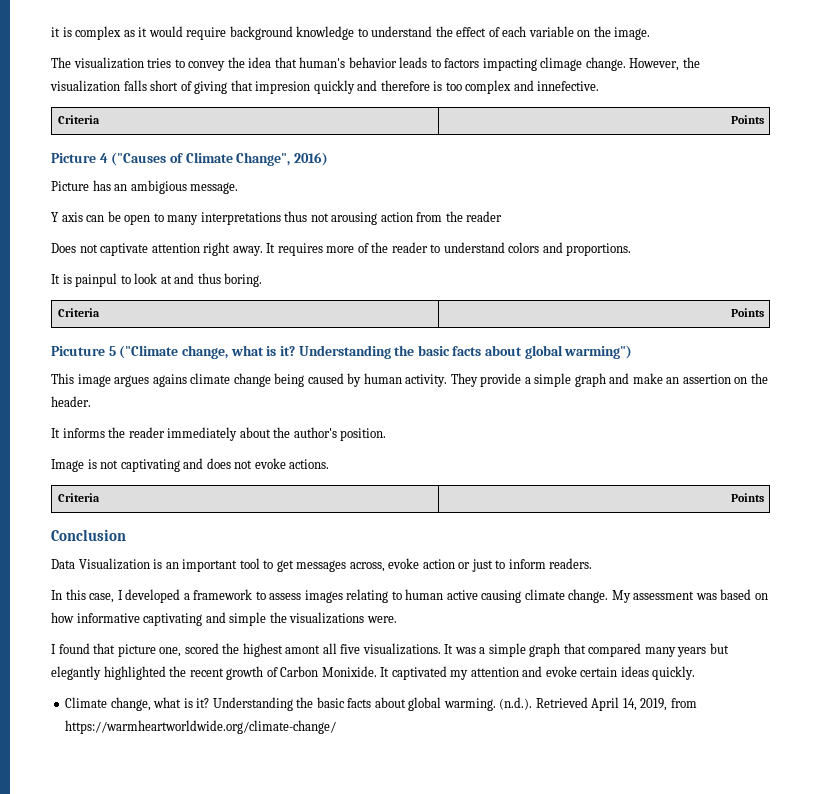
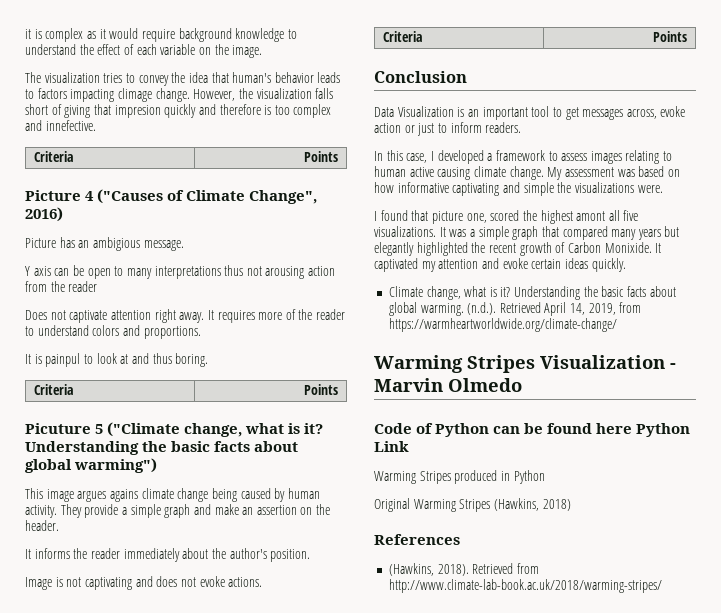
(337, 727) none -> [374,355,676,373] [374,378,522,392] [374,423,691,437] [374,441,409,452] [374,470,545,484] [374,498,571,512] [374,534,460,545] [388,563,539,576] [388,579,662,593] // Warming Stripes Visualization - Marvin Olmedo // Code of Python can be found here Python Link // Warming Stripes produced in Python // Original Warming Stripes (Hawkins, 2018) // References // (Hawkins, 2018). Retrieved from http://www.climate-lab-book.ac.uk/2018/warming-stripes/

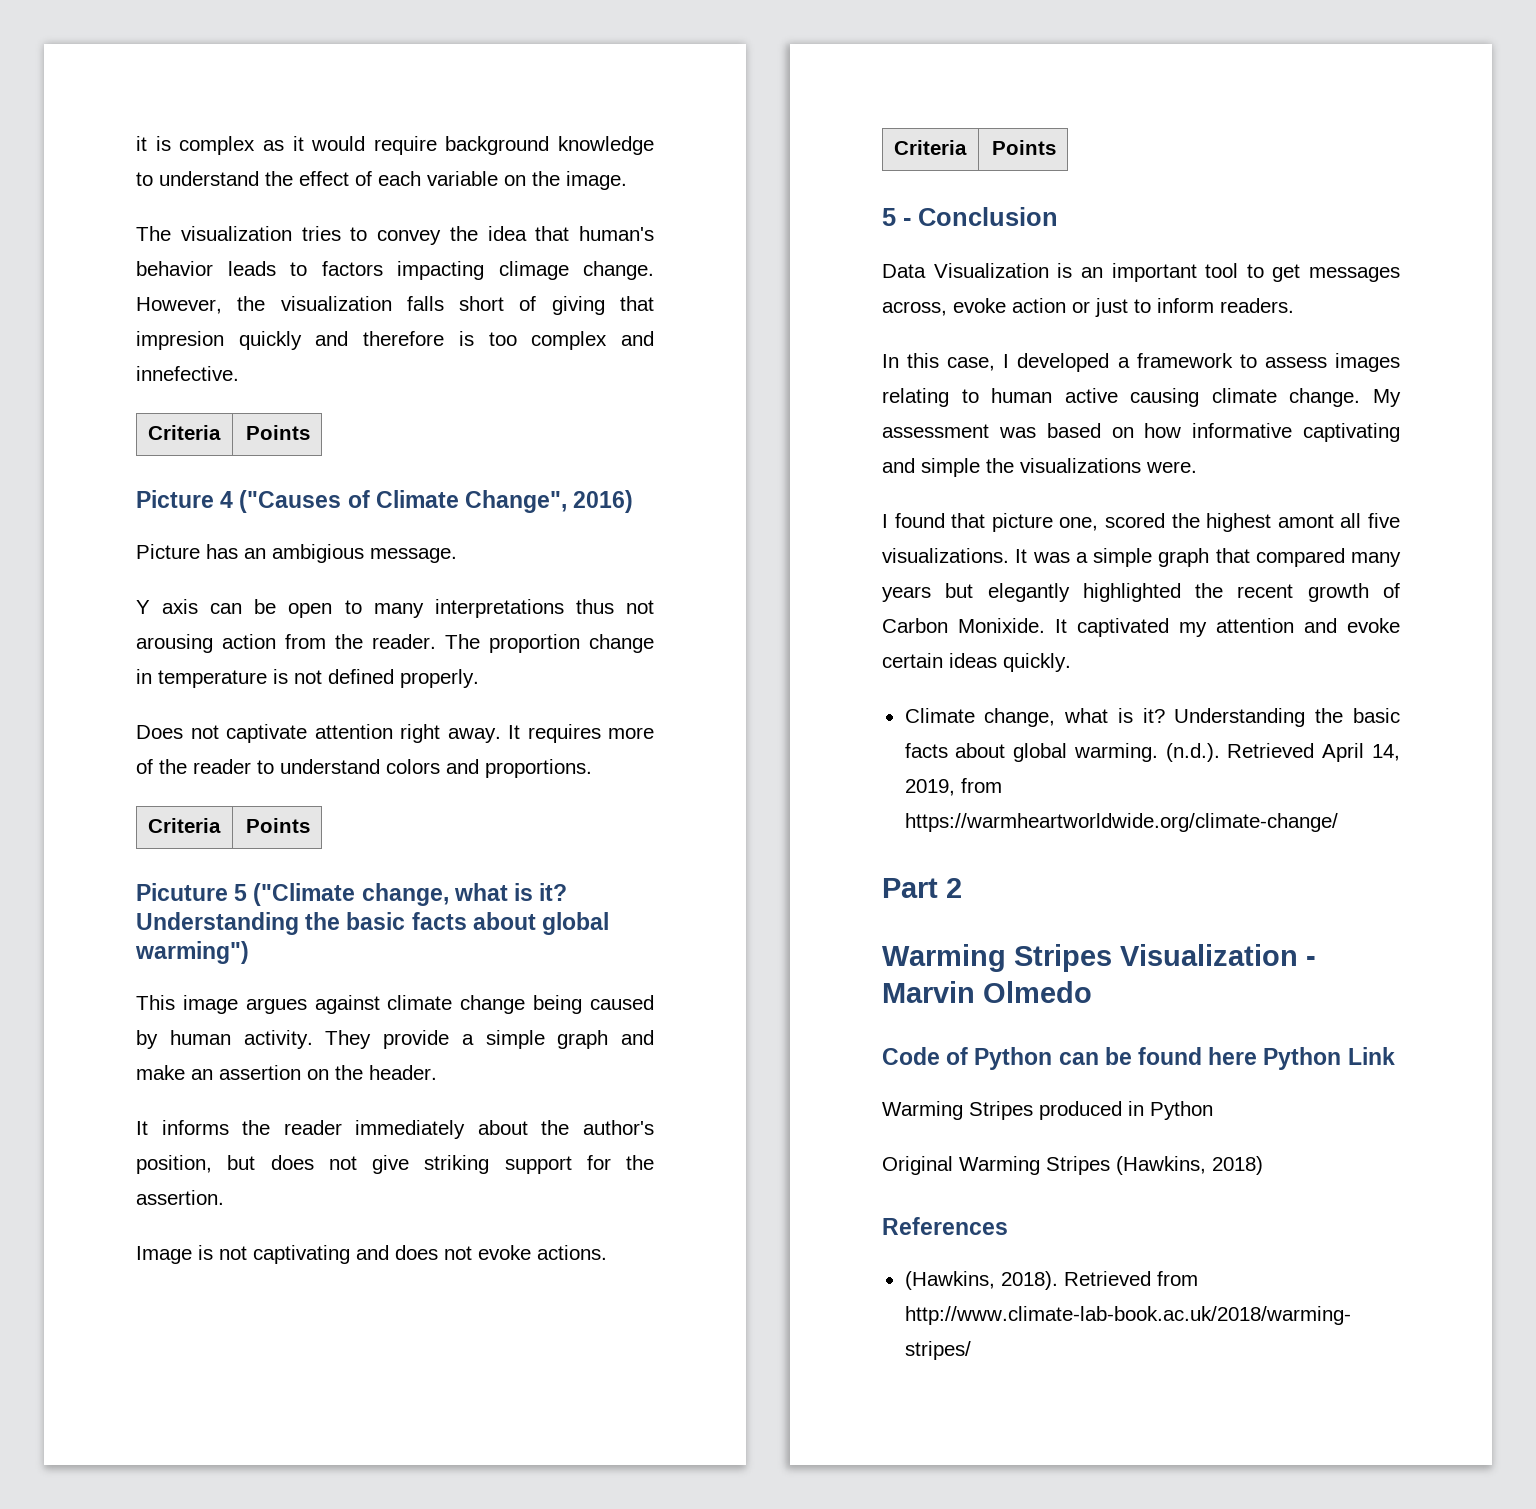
[68,281,98,292] reader -> [372,634,654,653] [136,669,479,688] reader. The proportion change in temperature is not defined properly.
[25,353,209,367] // It is painpul to look at and thus boring. -> (592, 768) none
[109,489,138,502] agains -> [314,995,380,1014] against
[270,549,311,562] position. -> [136,1155,654,1174] [136,1190,224,1205] position, but does not give striking support for the assertion.
(688, 36) none -> [882,208,911,226] 5 -
(617, 325) none -> [882,878,962,898] // Part 2

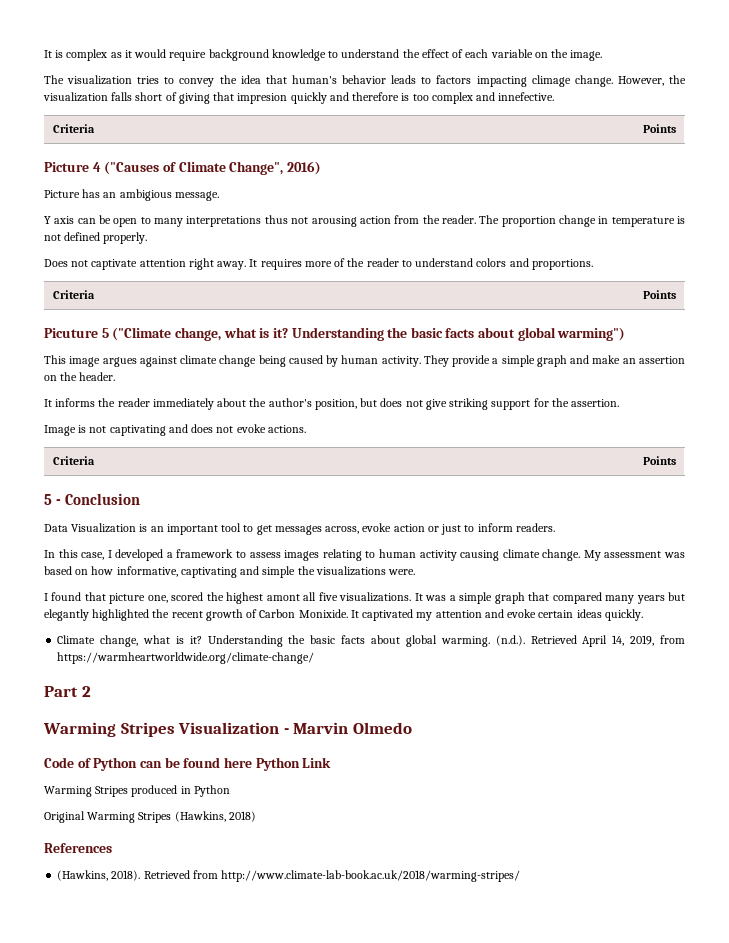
[136,136,147,151] it -> [44,50,52,58] It
[1064,388,1118,403] active -> [419,550,457,561] activity
[1192,423,1293,438] informative -> [116,566,178,577] informative,

